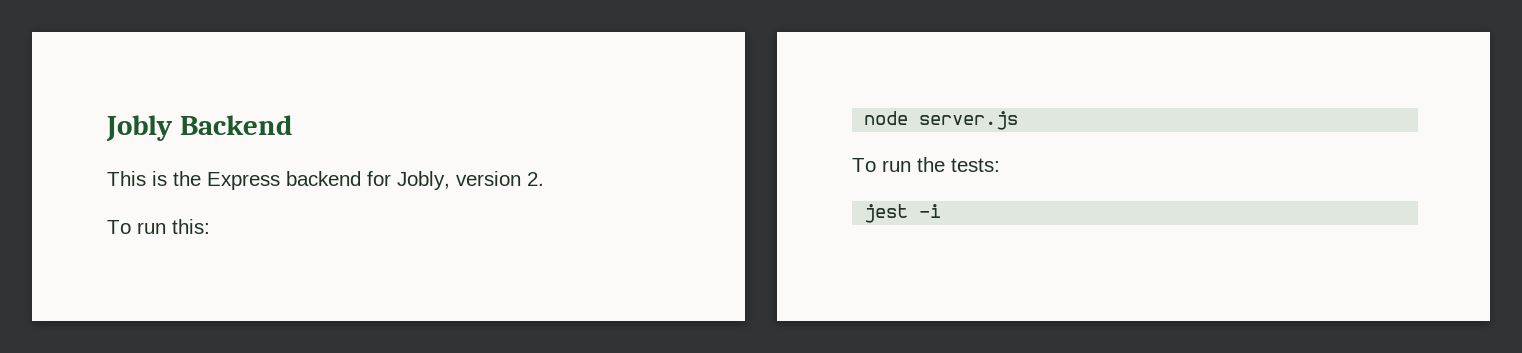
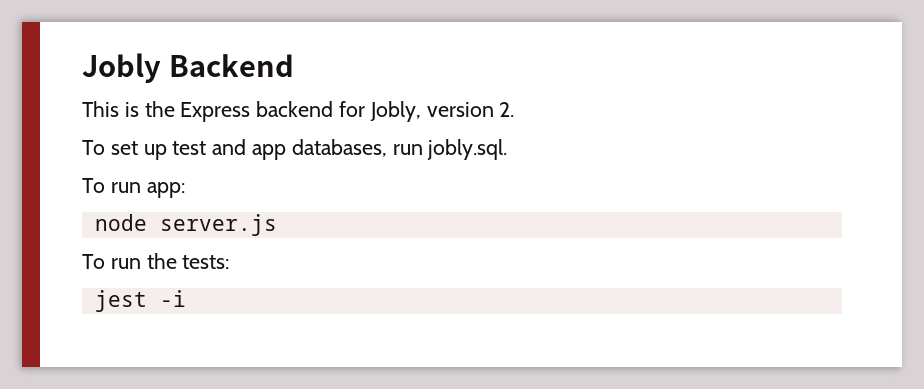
[137,219,210,234] run this: -> [110,139,508,160] [82,178,185,198] set up test and app databases, run jobly.sql. // To run app:

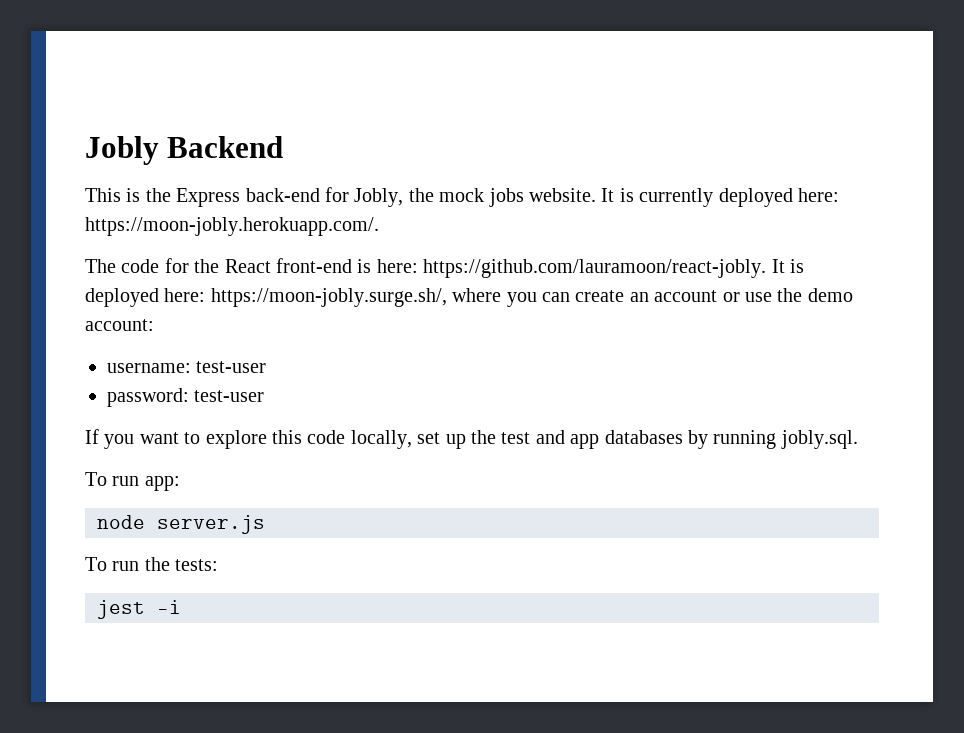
[256,101,334,117] backend -> [245,188,320,202] back-end
[426,102,515,117] [82,140,105,155] version 2. // To -> [408,188,839,207] [85,217,379,236] [85,258,804,278] [85,288,853,307] [85,319,154,331] [107,361,267,373] [107,388,265,407] [85,429,412,449] the mock jobs website. It is currently deployed here: https://moon-jobly.herokuapp.com/. // The code for the React front-end is here: https://github.com/lauramoon/react-jobly. It is deployed here: https://moon-jobly.surge.sh/, where you can create an account or use the demo account: // username: test-user // password: test-user // If you want to explore this code locally,
(167, 152) none -> [470,430,496,444] the
[291,139,423,157] databases, run -> [604,430,777,449] databases by running

